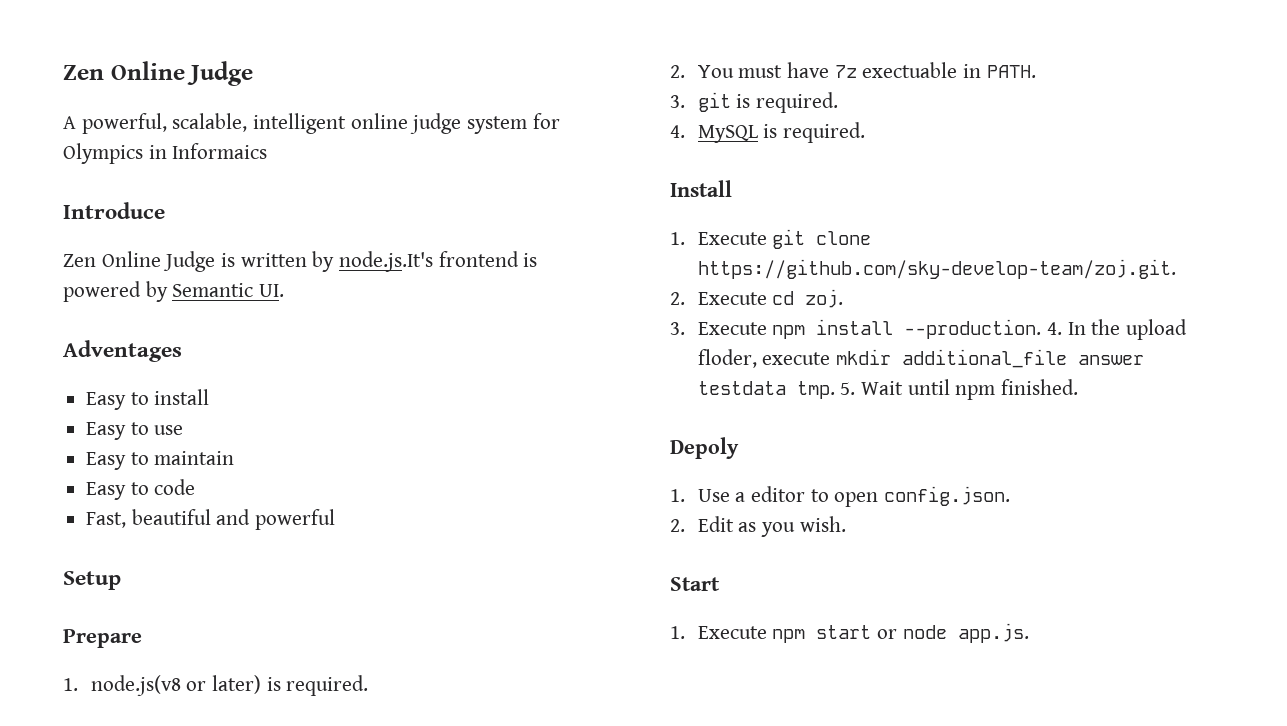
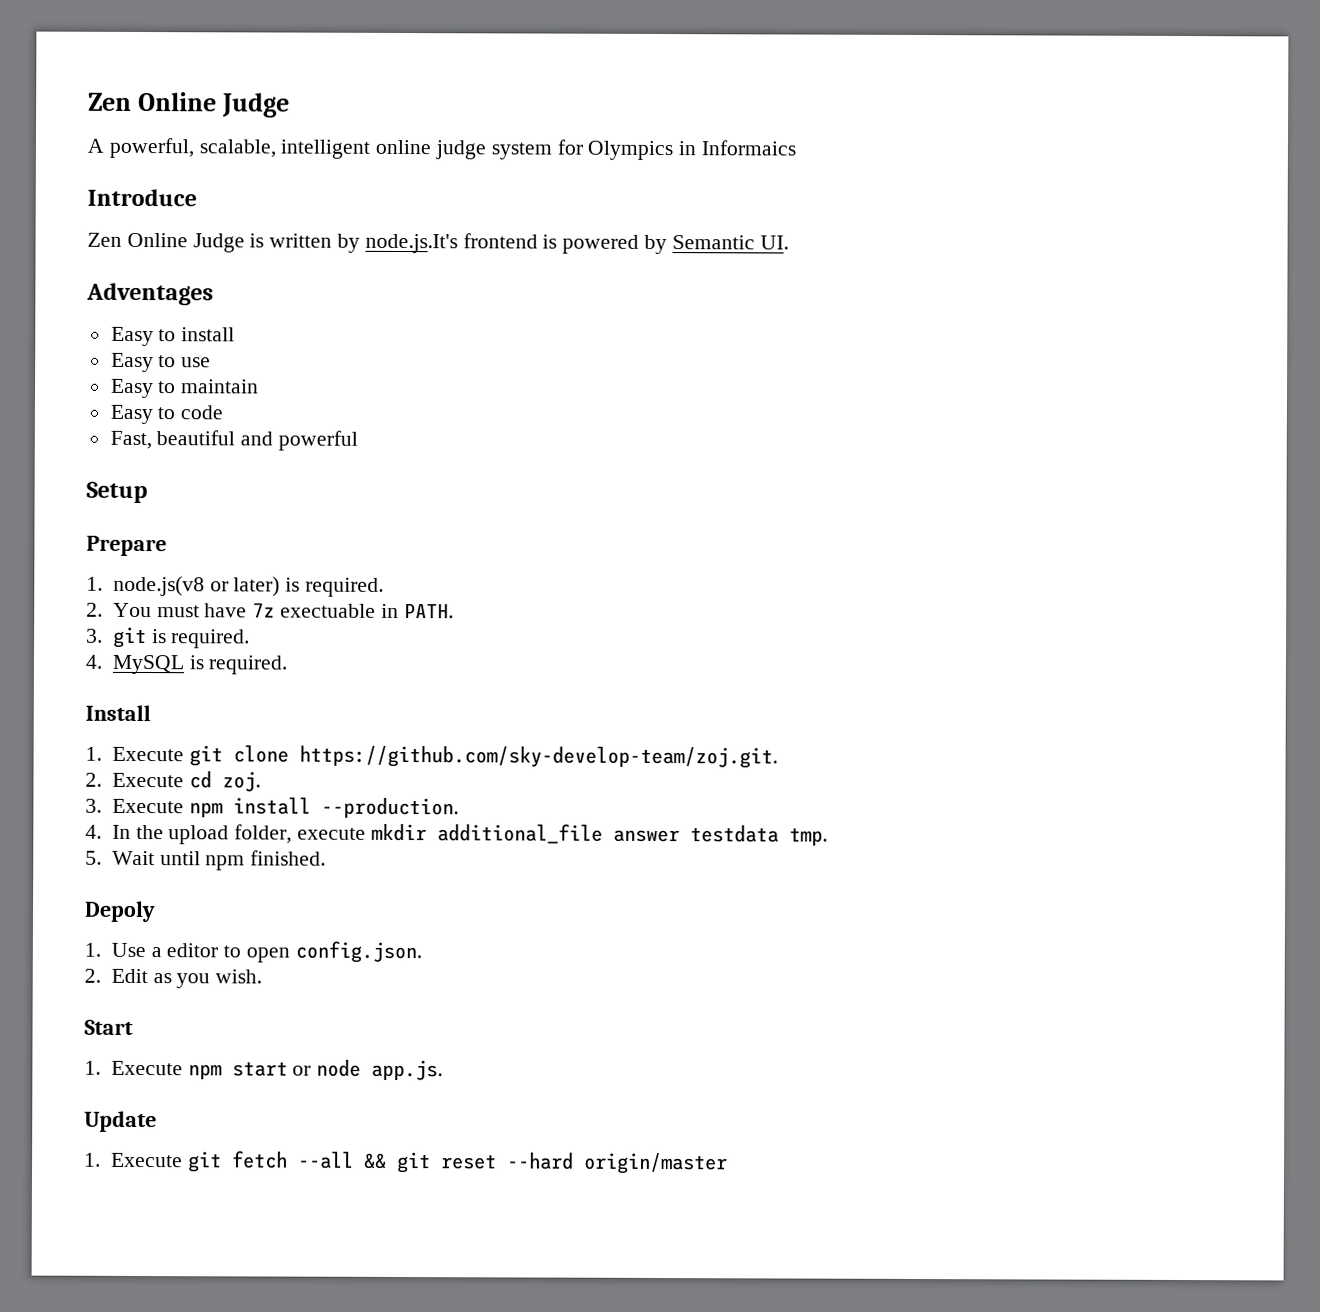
(1042, 329) none -> (459, 808) //
[697,349,757,368] floder, -> [234,824,293,844] folder,
(835, 390) none -> (828, 836) //
(1029, 633) none -> [84,1110,157,1133] [84,1150,728,1175] // Update // 1. Execute git fetch --all && git reset --hard origin/master

